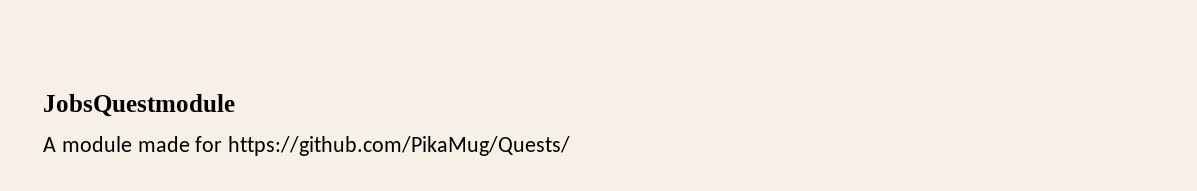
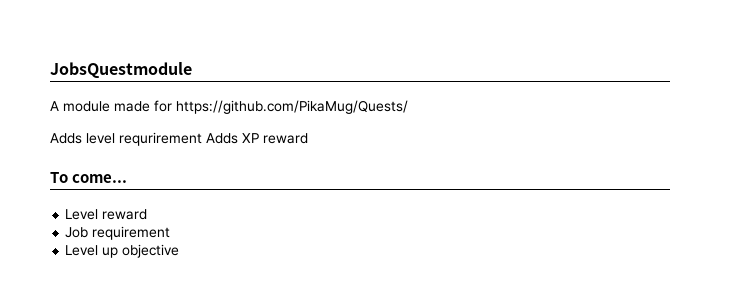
(571, 146) none -> [50,132,308,146] [50,172,128,183] [65,209,148,220] [65,226,171,240] [65,244,180,258] // Adds level requrirement Adds XP reward // To come... // Level reward // Job requirement // Level up objective

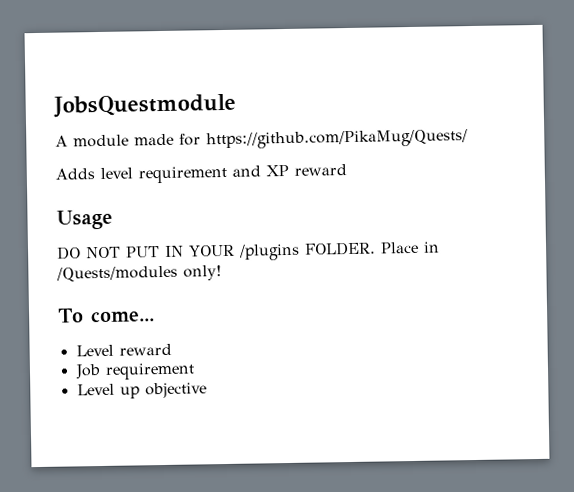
[119,132,238,146] requrirement Adds -> [138,165,261,184] requirement and
(308, 138) none -> [56,209,113,230] [56,241,440,261] [56,265,222,282] // Usage // DO NOT PUT IN YOUR /plugins FOLDER. Place in /Quests/modules only!

